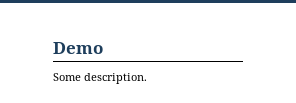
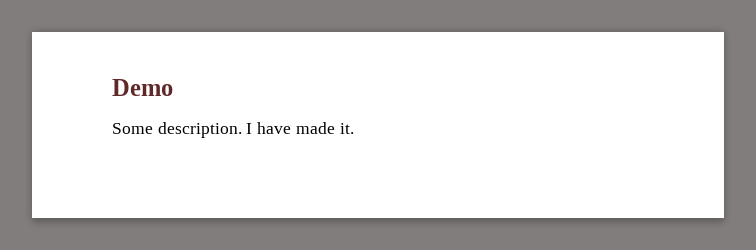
(147, 78) none -> [246,122,354,134] I have made it.

